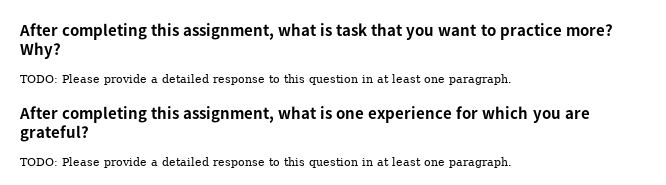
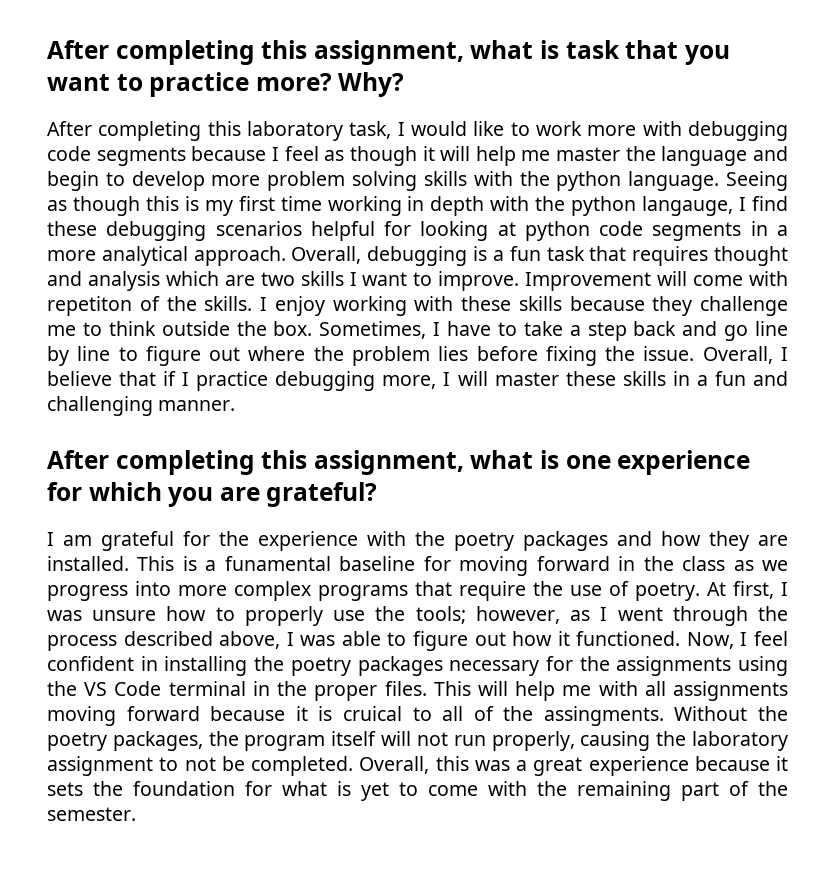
[20,74,512,85] TODO: Please provide a detailed response to this question in at least one paragraph. -> [47,121,788,141] [47,146,788,166] [47,171,788,191] [47,196,788,216] [47,221,788,241] [47,246,789,266] [47,271,788,291] [47,296,788,316] [47,321,788,341] [47,346,789,366] [47,371,789,391] [47,396,236,416] After completing this laboratory task, I would like to work more with debugging code segments because I feel as though it will help me master the language and begin to develop more problem solving skills with the python language. Seeing as though this is my first time working in depth with the python langauge, I find these debugging scenarios helpful for looking at python code segments in a more analytical approach. Overall, debugging is a fun task that requires thought and analysis which are two skills I want to improve. Improvement will come with repetiton of the skills. I enjoy working with these skills because they challenge me to think outside the box. Sometimes, I have to take a step back and go line by line to figure out where the problem lies before fixing the issue. Overall, I believe that if I practice debugging more, I will master these skills in a fun and challenging manner.
[20,157,512,168] TODO: Please provide a detailed response to this question in at least one paragraph. -> [47,531,788,551] [47,556,788,576] [47,581,788,601] [47,606,789,626] [47,631,788,651] [47,656,789,676] [47,681,788,701] [47,706,788,726] [47,731,789,751] [47,756,788,776] [47,781,788,801] [47,807,136,821] I am grateful for the experience with the poetry packages and how they are installed. This is a funamental baseline for moving forward in the class as we progress into more complex programs that require the use of poetry. At first, I was unsure how to properly use the tools; however, as I went through the process described above, I was able to figure out how it functioned. Now, I feel confident in installing the poetry packages necessary for the assignments using the VS Code terminal in the proper files. This will help me with all assignments moving forward because it is cruical to all of the assingments. Without the poetry packages, the program itself will not run properly, causing the laboratory assignment to not be completed. Overall, this was a great experience because it sets the foundation for what is yet to come with the remaining part of the semester.

